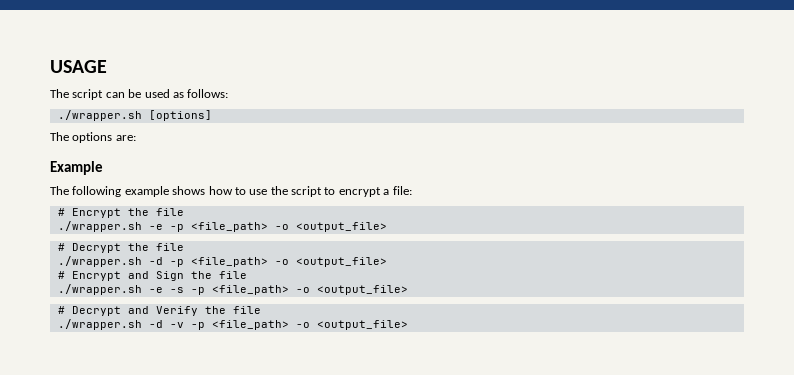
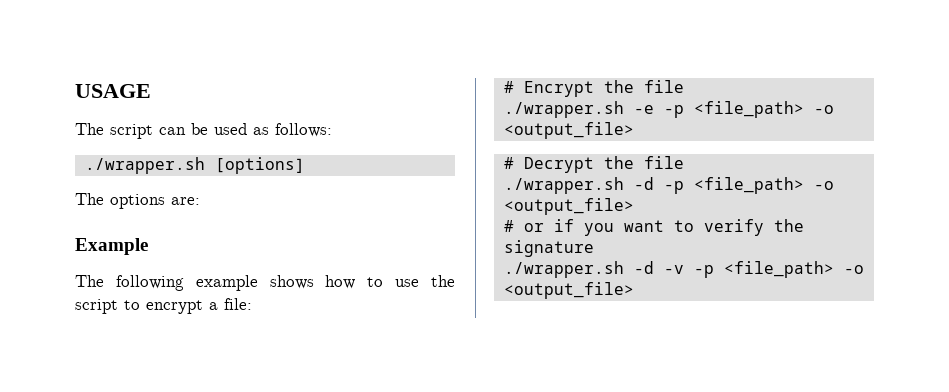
[71,271,247,281] [57,284,408,295] [57,306,261,316] Encrypt and Sign the file // ./wrapper.sh -e -s -p <file_path> -o <output_file> // # Decrypt and Verify the file -> [523,219,804,236] [503,240,594,257] or if you want to verify the signature

